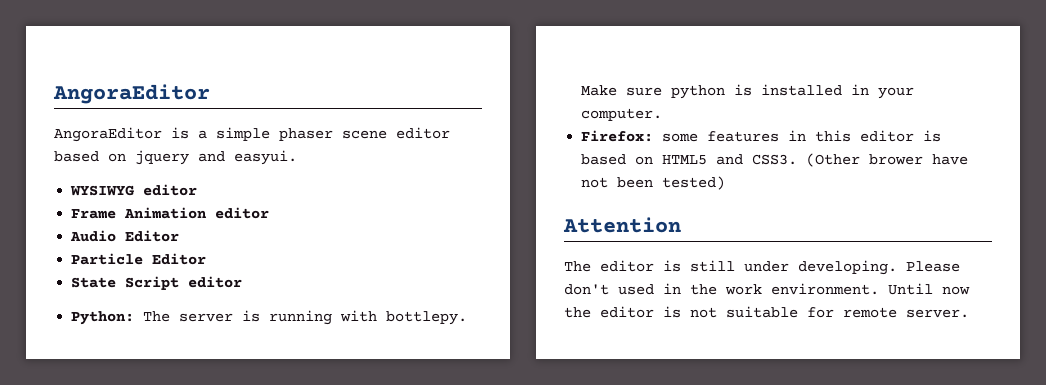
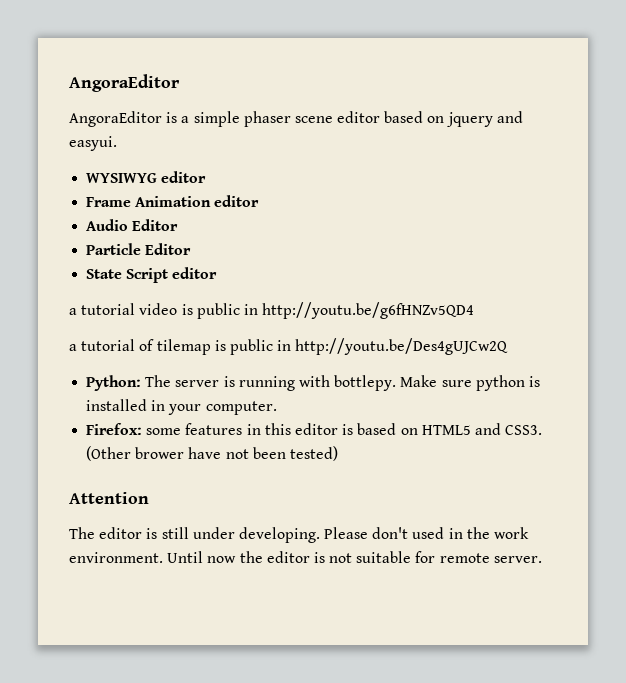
(243, 282) none -> [69,302,475,319] [69,338,509,355] // a tutorial video is public in http://youtu.be/g6fHNZv5QD4 // a tutorial of tilemap is public in http://youtu.be/Des4gUJCw2Q

